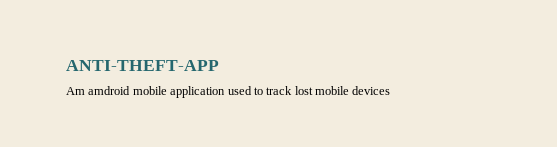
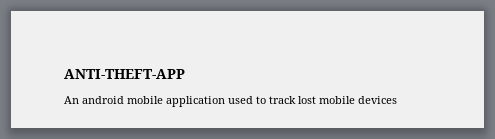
[66,86,131,95] Am amdroid -> [64,96,124,104] An android

